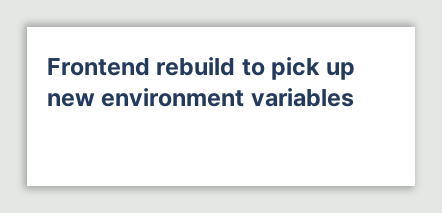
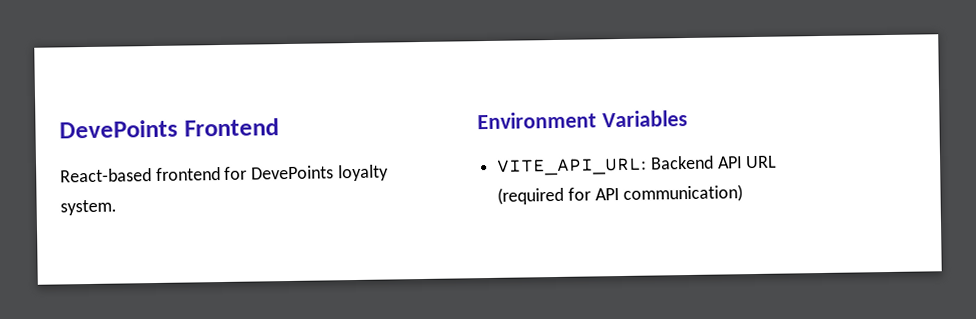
(47, 67) none -> [59,119,178,139] DevePoints
[156,57,355,80] [47,88,354,107] rebuild to pick up new environment variables -> [60,164,389,183] [60,199,117,216] [477,110,688,130] [497,155,778,176] [497,184,744,205] // React-based frontend for DevePoints loyalty system. // Environment Variables // VITE_API_URL: Backend API URL (required for API communication)

